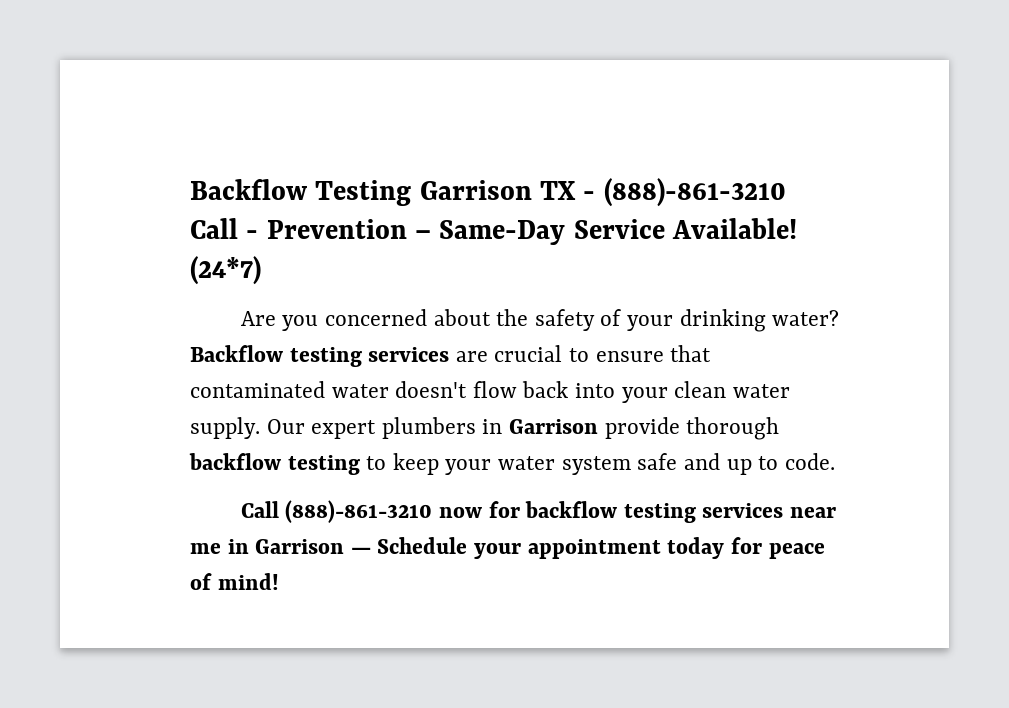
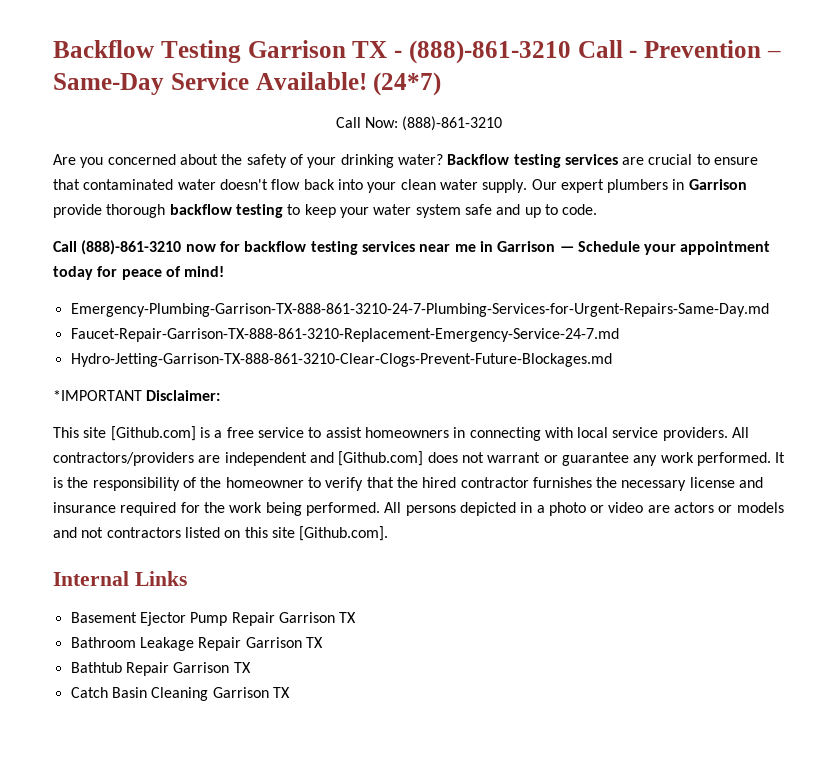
(261, 270) none -> [335,116,503,131] // Call Now: (888)-861-3210
(279, 581) none -> [70,303,769,317] [70,328,619,342] [70,353,612,367] [53,390,221,401] [53,426,750,441] [53,451,786,466] [53,477,764,491] [53,502,784,516] [53,526,389,541] [53,571,187,586] [70,612,357,626] [70,637,323,651] [70,662,251,676] [70,687,290,701] // Emergency-Plumbing-Garrison-TX-888-861-3210-24-7-Plumbing-Services-for-Urgent-Repairs-Same-Day.md // Faucet-Repair-Garrison-TX-888-861-3210-Replacement-Emergency-Service-24-7.md // Hydro-Jetting-Garrison-TX-888-861-3210-Clear-Clogs-Prevent-Future-Blockages.md // *IMPORTANT Disclaimer: // This site [Github.com] is a free service to assist homeowners in connecting with local service providers. All contractors/providers are independent and [Github.com] does not warrant or guarantee any work performed. It is the responsibility of the homeowner to verify that the hired contractor furnishes the necessary license and insurance required for the work being performed. All persons depicted in a photo or video are actors or models and not contractors listed on this site [Github.com]. // Internal Links // Basement Ejector Pump Repair Garrison TX // Bathroom Leakage Repair Garrison TX // Bathtub Repair Garrison TX // Catch Basin Cleaning Garrison TX

